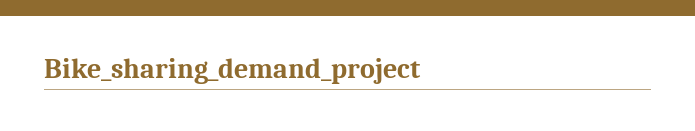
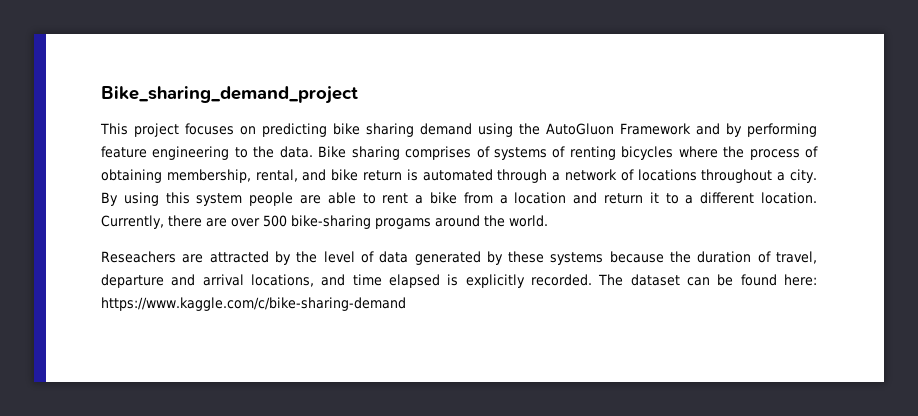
(421, 71) none -> [100,123,817,137] [101,146,818,160] [101,169,818,183] [101,192,817,206] [101,215,548,229] [101,251,817,265] [101,274,818,288] [101,297,406,311] // This project focuses on predicting bike sharing demand using the AutoGluon Framework and by performing feature engineering to the data. Bike sharing comprises of systems of renting bicycles where the process of obtaining membership, rental, and bike return is automated through a network of locations throughout a city. By using this system people are able to rent a bike from a location and return it to a different location. Currently, there are over 500 bike-sharing progams around the world. // Reseachers are attracted by the level of data generated by these systems because the duration of travel, departure and arrival locations, and time elapsed is explicitly recorded. The dataset can be found here: https://www.kaggle.com/c/bike-sharing-demand

